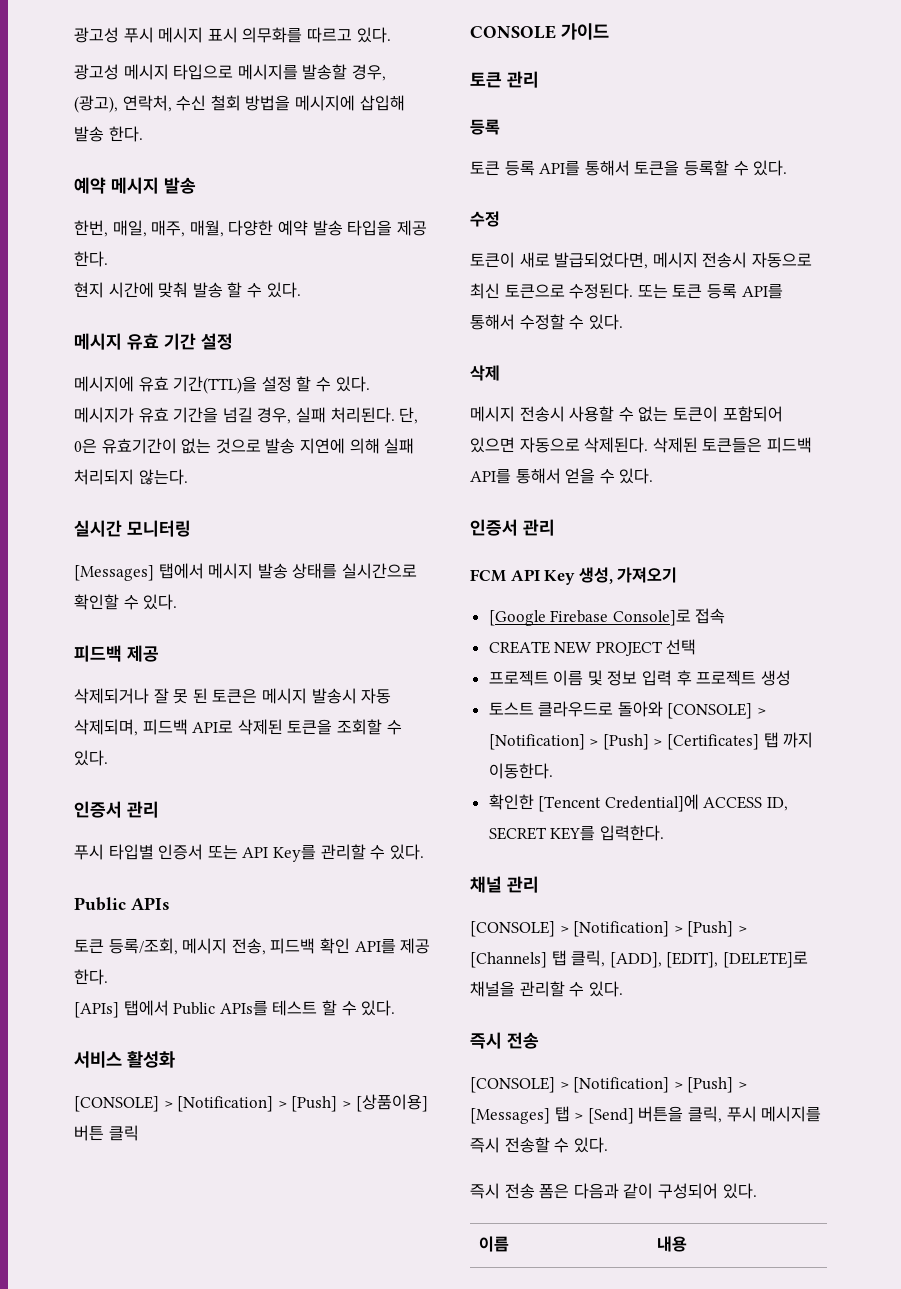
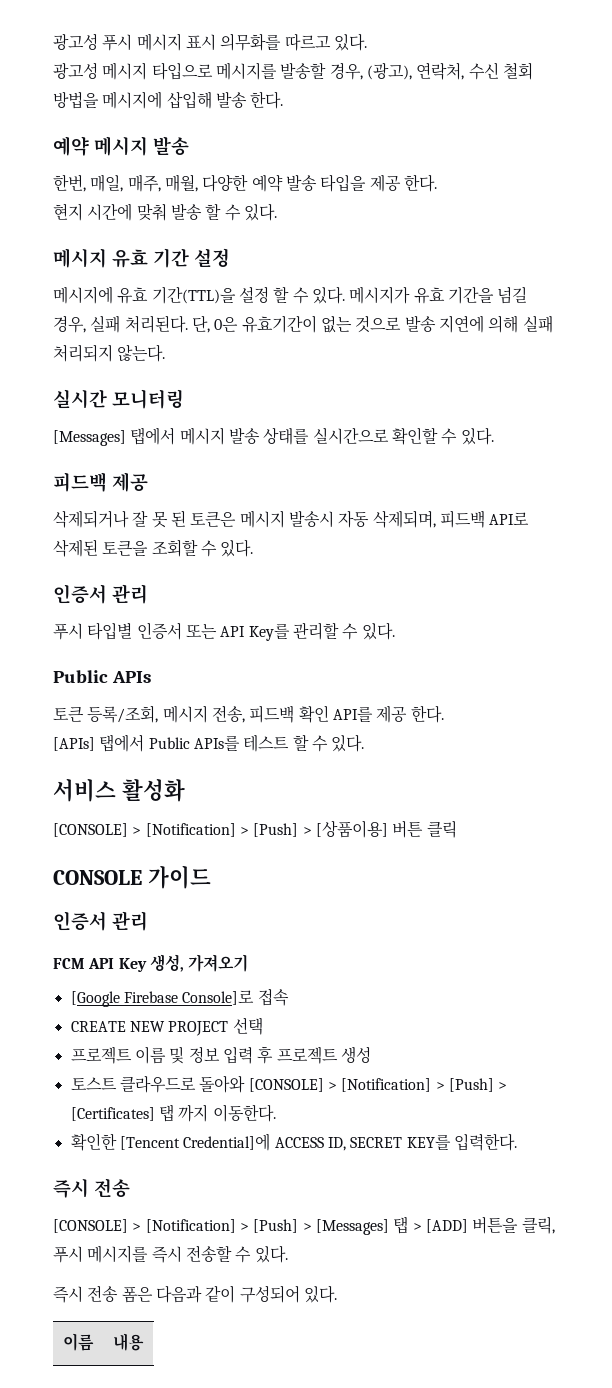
[470,71,539,88] [470,119,500,135] [470,160,788,176] [470,211,500,227] [470,252,812,269] [470,283,783,299] [470,314,623,330] [470,365,500,381] [470,406,783,422] [470,437,812,453] [470,468,654,484] // 토큰 관리 // 등록 // 토큰 등록 API를 통해서 토큰을 등록할 수 있다. // 수정 // 토큰이 새로 발급되었다면, 메시지 전송시 자동으로 최신 토큰으로 수정된다. 또는 토큰 등록 API를 통해서 수정할 수 있다. // 삭제 // 메시지 전송시 사용할 수 없는 토큰이 포함되어 있으면 자동으로 삭제된다. 삭제된 토큰들은 피드백 API를 통해서 얻을 수 있다. -> (211, 877) none
[470,876,539,893] [470,921,747,937] [470,950,808,968] [470,981,623,997] // 채널 관리 // [CONSOLE] > [Notification] > [Push] > [Channels] 탭 클릭, [ADD], [EDIT], [DELETE]로 채널을 관리할 수 있다. -> (517, 1142) none
[587,1108,634,1124] [Send] -> [425,1219,468,1233] [ADD]

